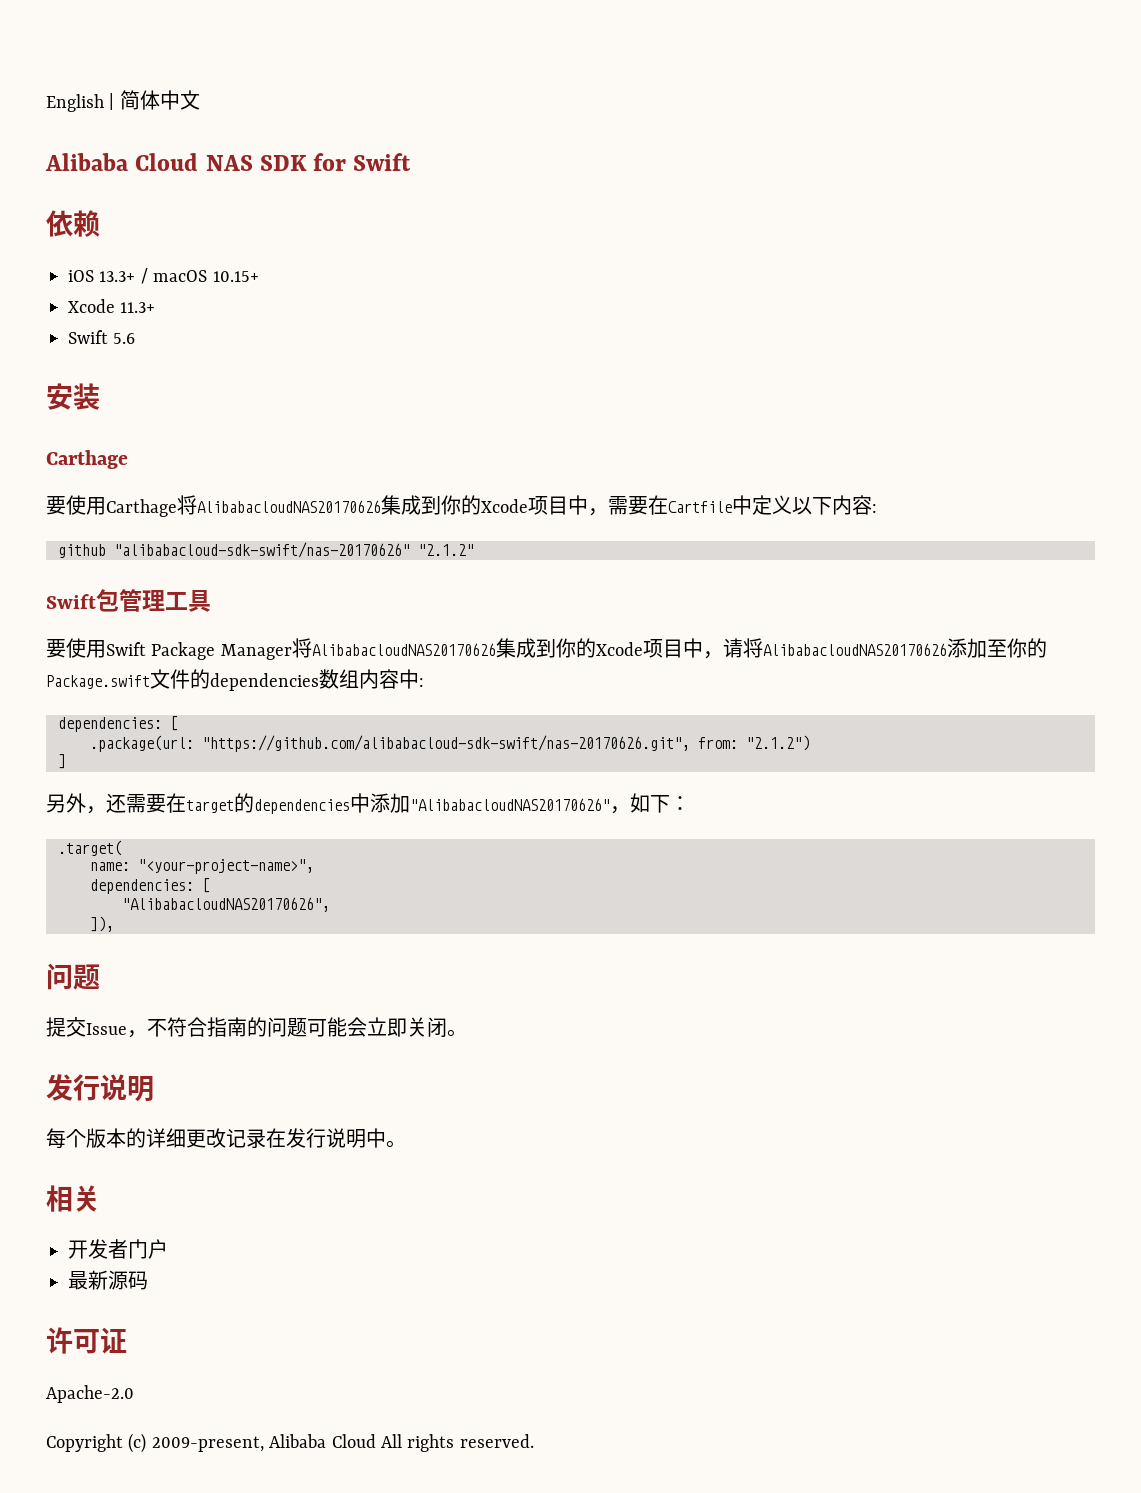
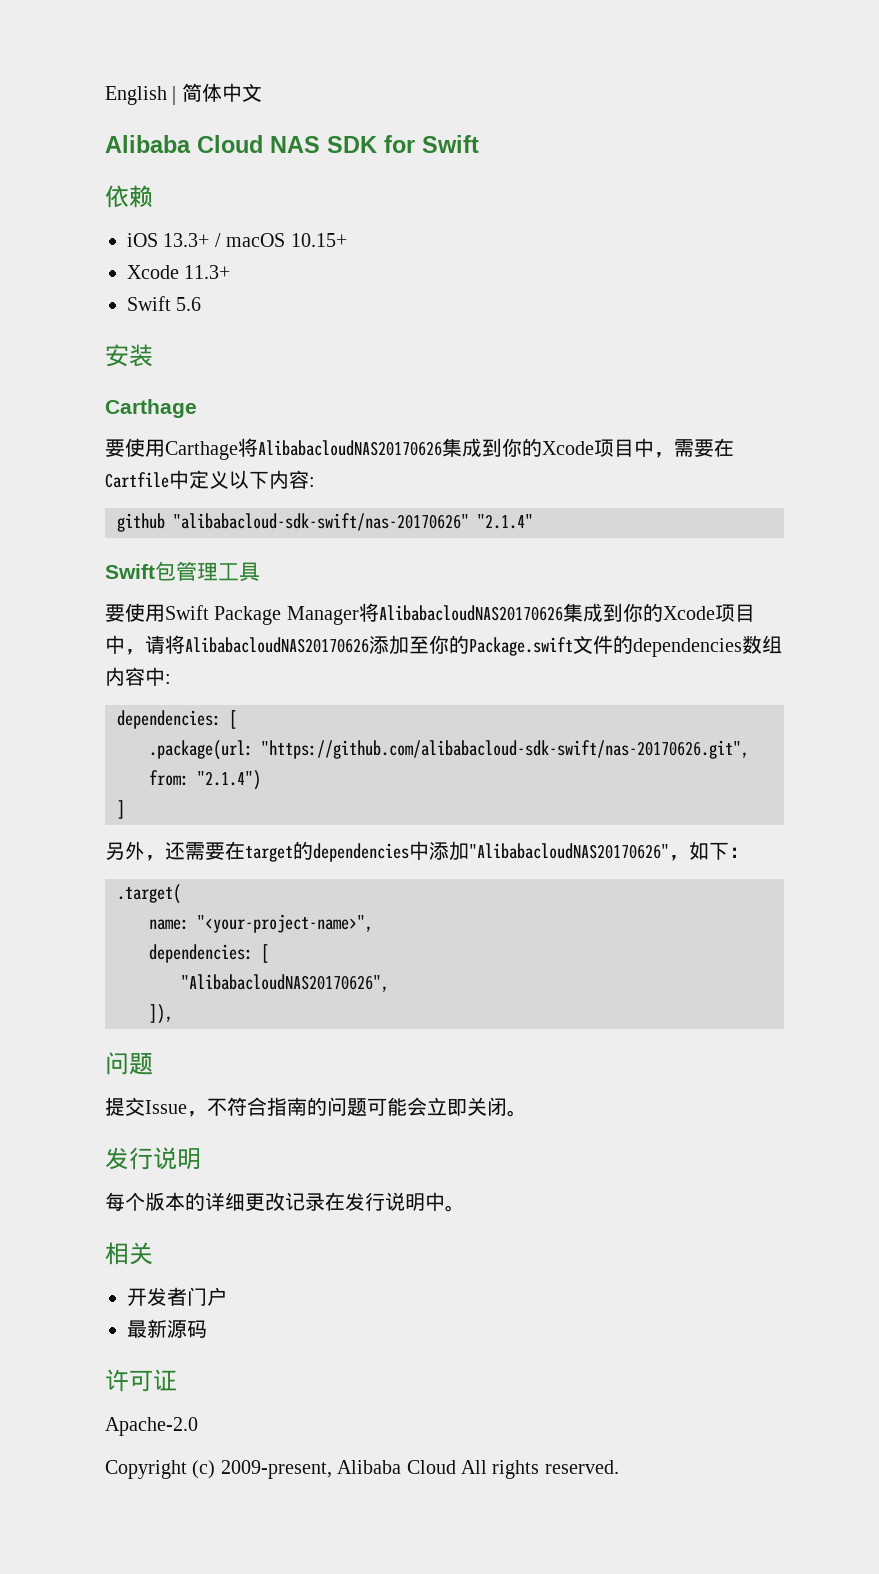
[418,544,474,556] "2.1.2" -> [477,514,533,529] "2.1.4"
[746,735,810,751] "2.1.2") -> [197,770,261,790] "2.1.4")

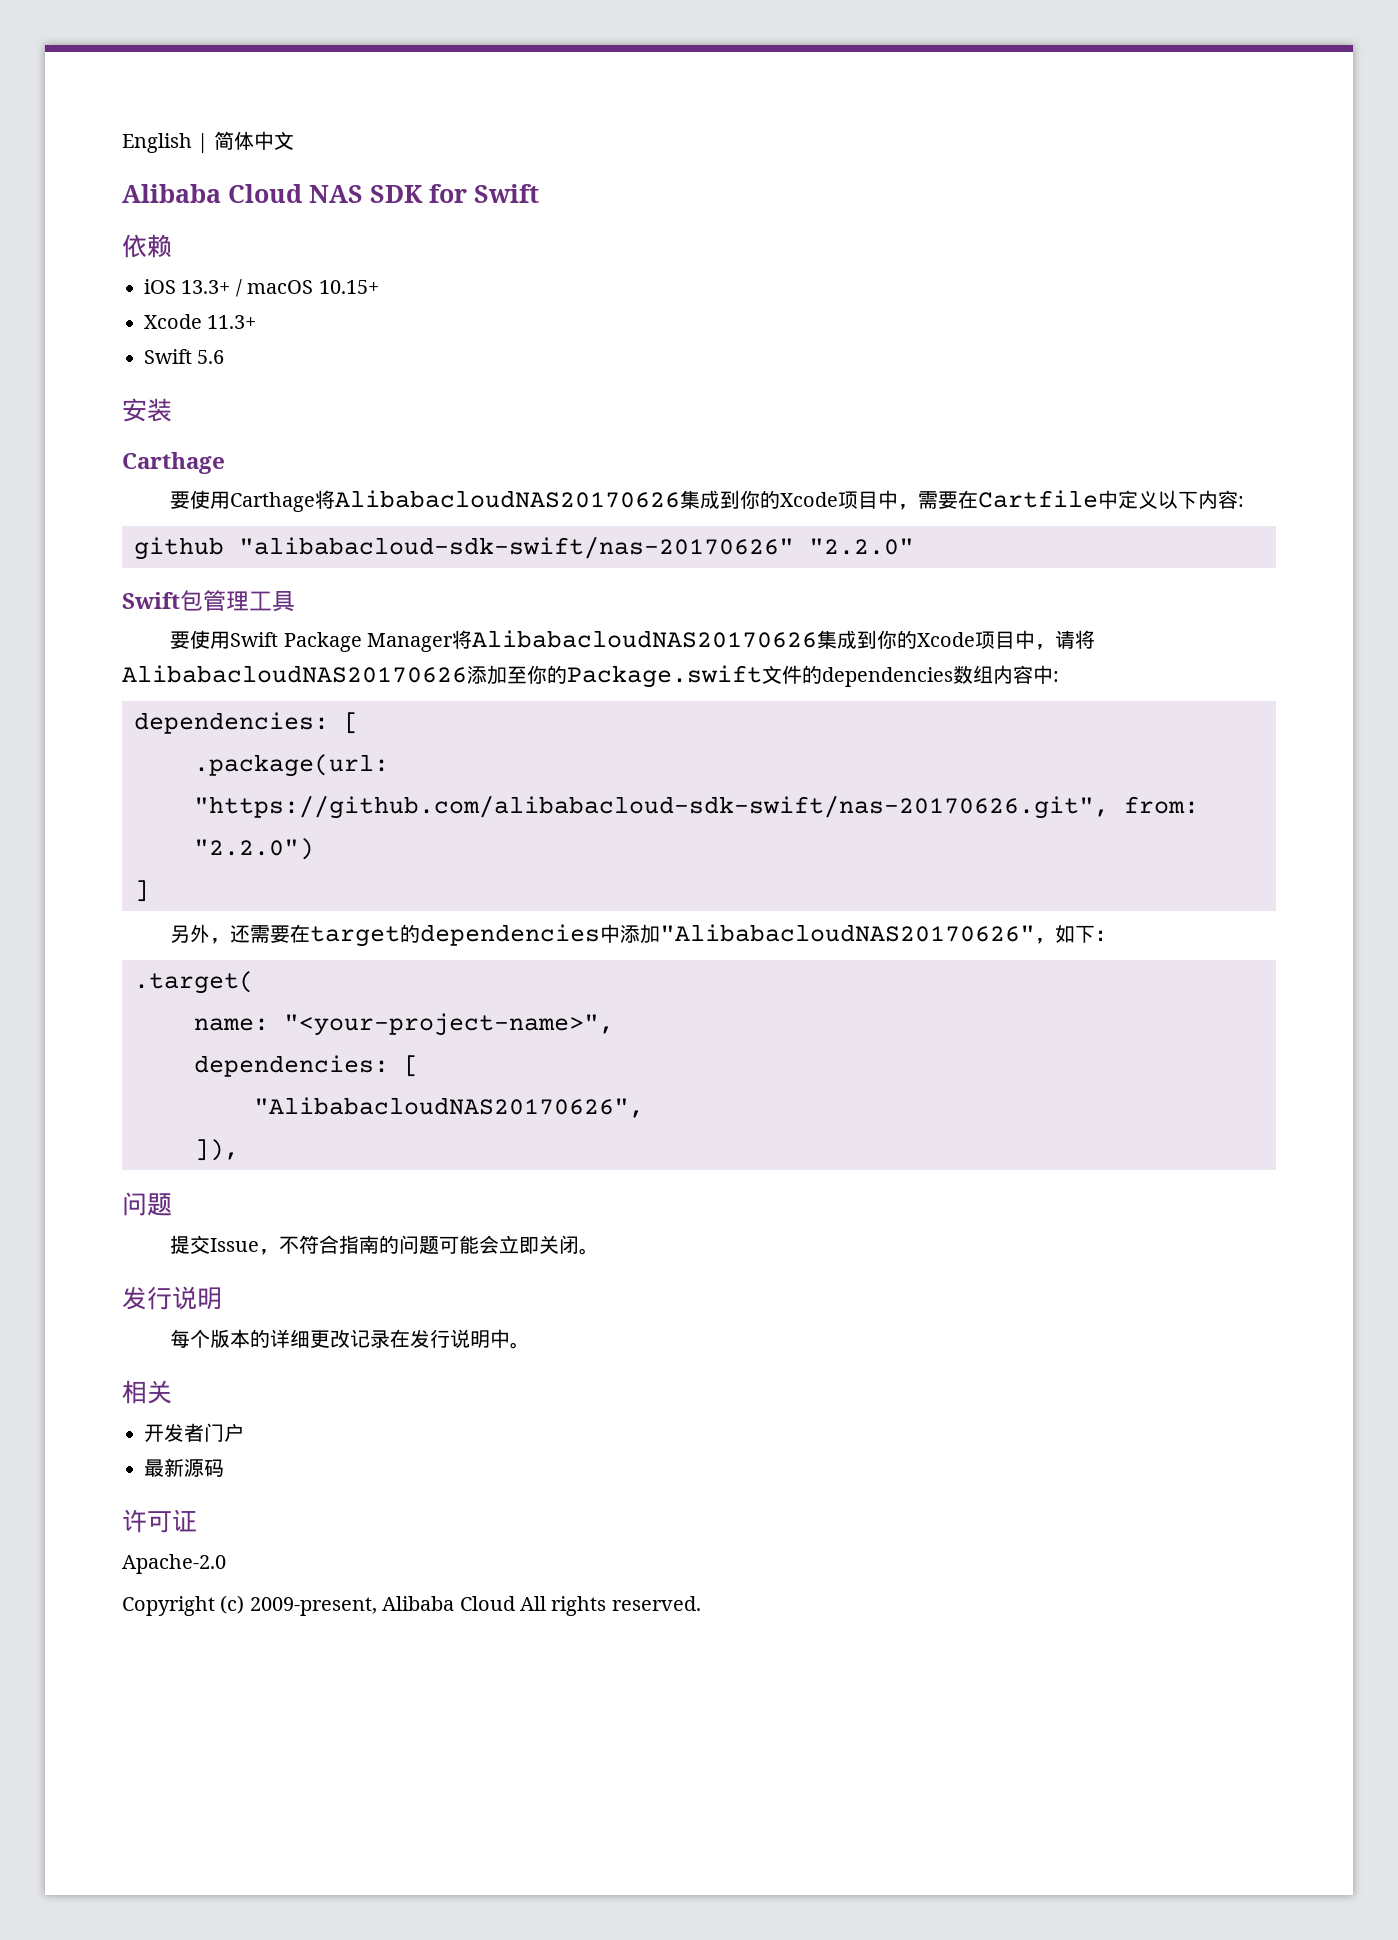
[477,514,533,529] "2.1.4" -> [809,538,914,555] "2.2.0"
[197,770,261,790] "2.1.4") -> [194,838,314,860] "2.2.0")

